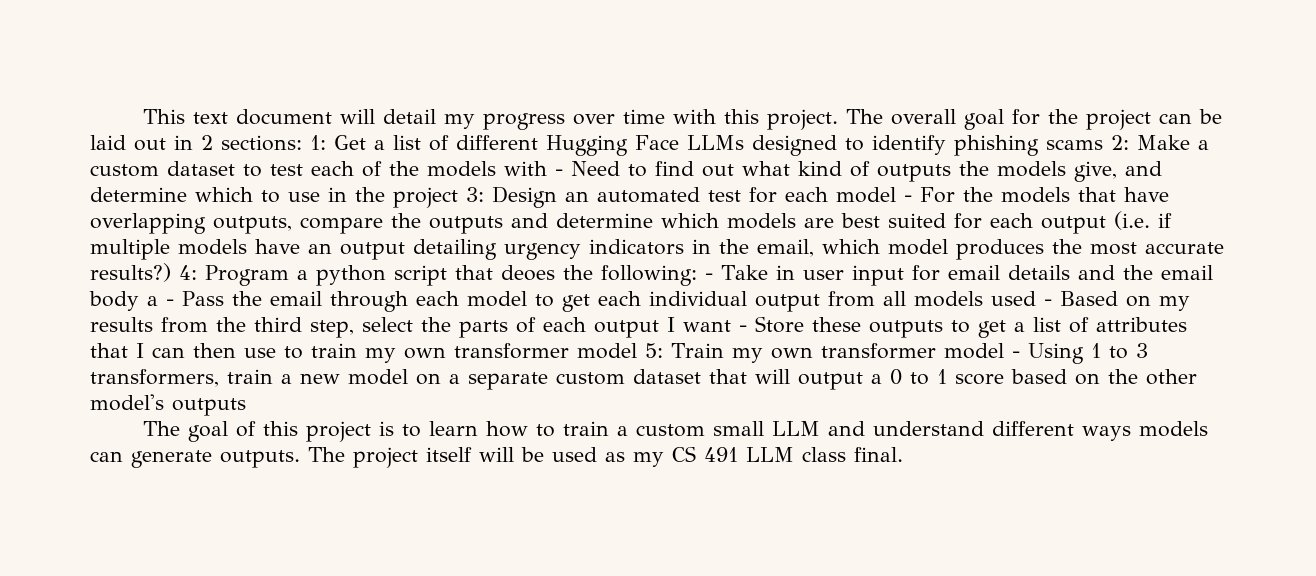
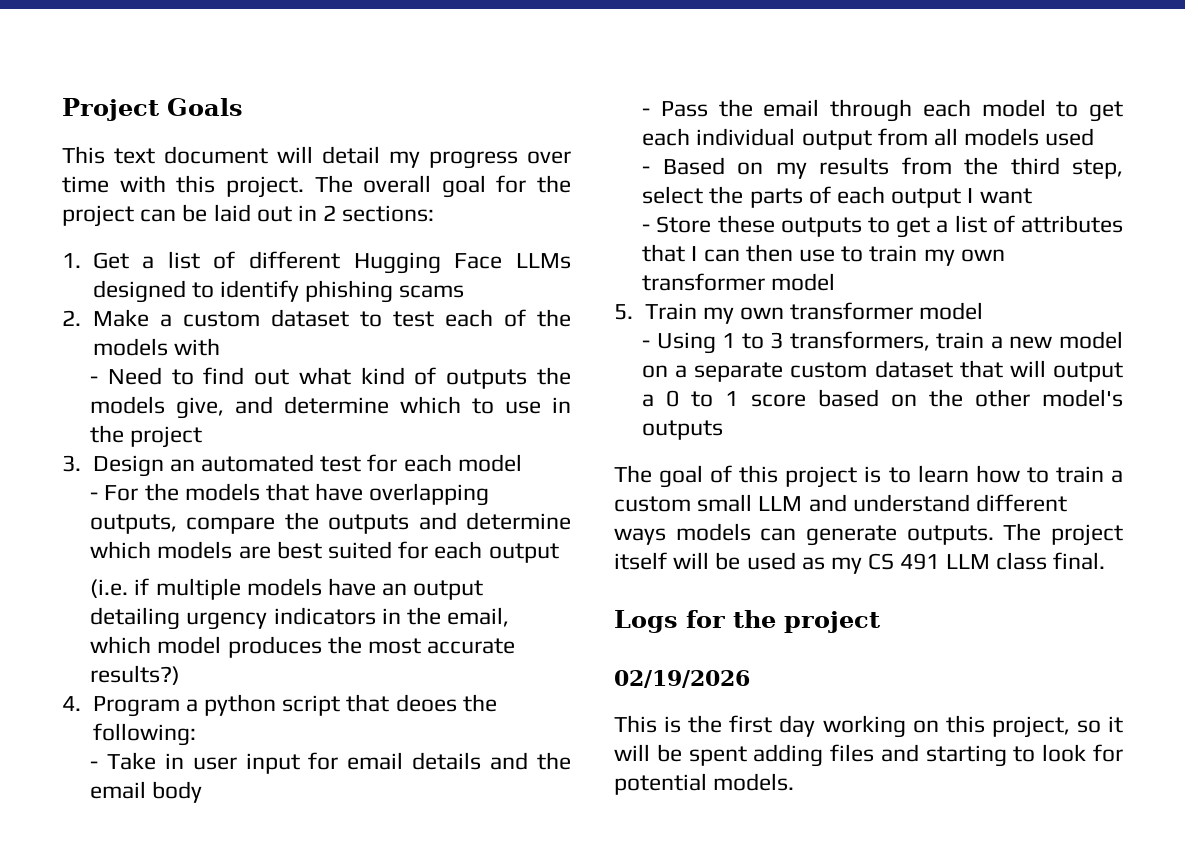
(142, 116) none -> [62,98,243,121] Project Goals //
[310,135,326,150] 1: -> [62,253,81,268] // 1.
[1111,135,1129,150] 2: -> [62,310,81,326] // 2.
(547, 168) none -> (220, 347) //
[466,187,484,202] 3: -> [62,455,81,472] // 3.
(896, 195) none -> (522, 463) //
(1106, 225) none -> (559, 553) //
[179,265,197,280] 4: -> [62,696,81,711] // 4.
(697, 275) none -> (196, 734) //
[147,296,158,306] a -> (203, 792) //
(1036, 298) none -> (1095, 137) //
(731, 326) none -> (1032, 196) //
[645,343,663,358] 5: -> [614,304,633,320] // 5.
(1004, 351) none -> (984, 311) //
(903, 454) none -> [614,610,880,633] [614,670,750,688] [614,715,1123,738] [614,744,1123,767] [614,773,795,795] // Logs for the project // 02/19/2026 // This is the first day working on this project, so it will be spent adding files and starting to look for potential models.

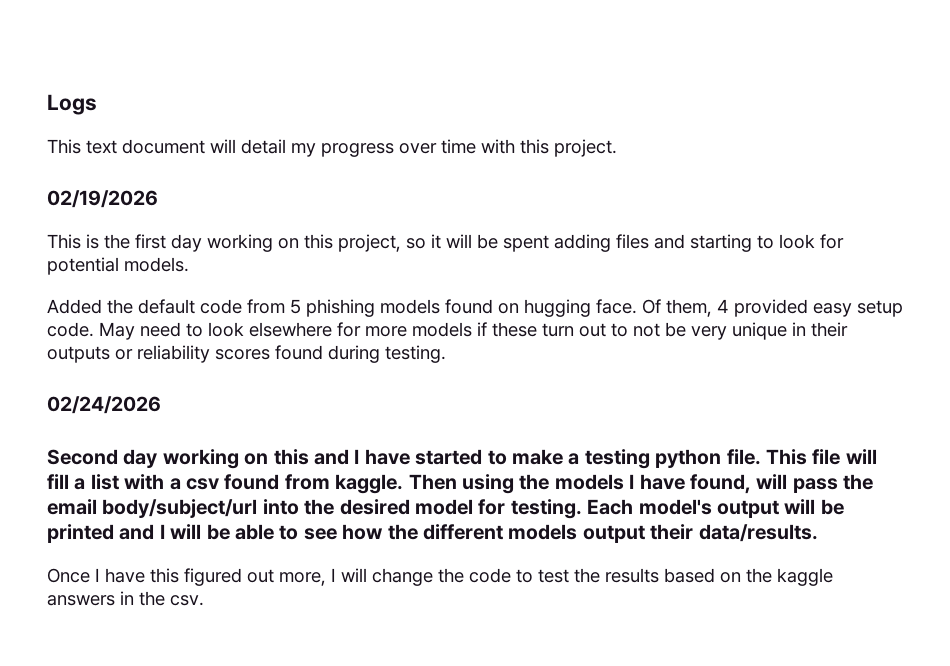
[62,98,243,121] Project Goals -> [47,94,97,115] Logs
[314,175,571,198] [62,204,435,227] [62,251,571,274] [92,280,465,303] [62,309,571,327] [92,338,220,356] [90,367,571,389] [90,396,571,419] [90,425,203,448] [62,454,522,477] [90,483,490,506] [90,512,571,534] [90,541,559,563] [90,578,484,600] [90,607,510,630] [90,636,516,658] [90,665,181,685] [62,694,497,717] [92,723,196,746] [90,752,572,774] [90,781,203,803] [642,99,1123,122] [642,128,1095,150] [642,157,1123,179] [642,186,1032,208] [642,215,1123,238] [642,244,1005,266] [642,273,836,291] [614,302,984,324] [642,331,1123,354] [642,360,1123,382] [642,389,1123,407] [642,420,724,440] [614,465,1123,488] [614,494,1068,512] [614,523,1123,546] [614,552,1106,574] [614,610,880,633] The overall goal for the project can be laid out in 2 sections: // 1. Get a list of different Hugging Face LLMs designed to identify phishing scams // 2. Make a custom dataset to test each of the models with // - Need to find out what kind of outputs the models give, and determine which to use in the project // 3. Design an automated test for each model // - For the models that have overlapping outputs, compare the outputs and determine which models are best suited for each output // (i.e. if multiple models have an output detailing urgency indicators in the email, which model produces the most accurate results?) // 4. Program a python script that deoes the following: // - Take in user input for email details and the email body // - Pass the email through each model to get each individual output from all models used // - Based on my results from the third step, select the parts of each output I want // - Store these outputs to get a list of attributes that I can then use to train my own transformer model // 5. Train my own transformer model // - Using 1 to 3 transformers, train a new model on a separate custom dataset that will output a 0 to 1 score based on the other model's outputs // The goal of this project is to learn how to train a custom small LLM and understand different ways models can generate outputs. The project itself will be used as my CS 491 LLM class final. // Logs for the project -> (617, 148) none
(795, 782) none -> [47,299,903,317] [47,322,848,340] [47,345,446,363] [47,396,161,414] [47,449,877,469] [47,474,874,494] [47,499,844,519] [47,524,818,543] [47,568,833,586] [47,591,204,606] // Added the default code from 5 phishing models found on hugging face. Of them, 4 provided easy setup code. May need to look elsewhere for more models if these turn out to not be very unique in their outputs or reliability scores found during testing. // 02/24/2026 // Second day working on this and I have started to make a testing python file. This file will fill a list with a csv found from kaggle. Then using the models I have found, will pass the email body/subject/url into the desired model for testing. Each model's output will be printed and I will be able to see how the different models output their data/results. // Once I have this figured out more, I will change the code to test the results based on the kaggle answers in the csv.

